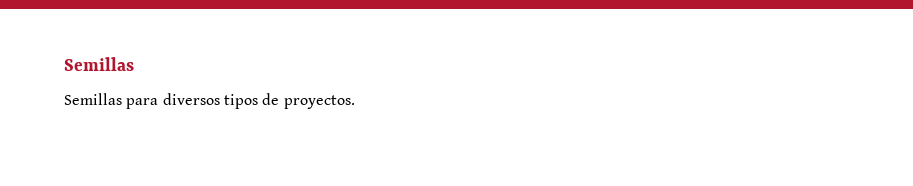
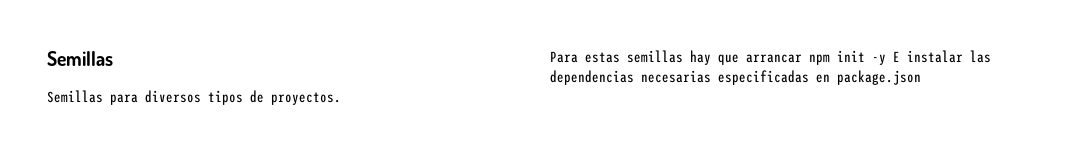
(355, 102) none -> [550,50,991,65] [550,70,921,85] // Para estas semillas hay que arrancar npm init -y E instalar las dependencias necesarias especificadas en package.json

